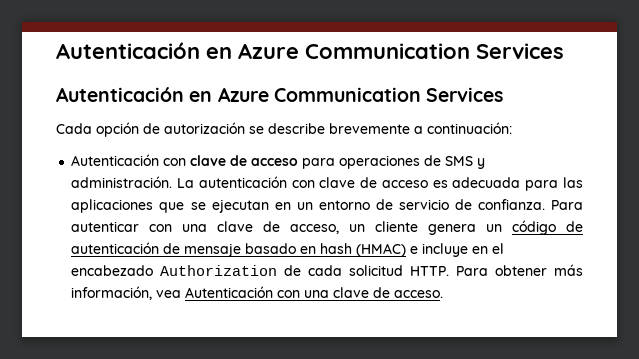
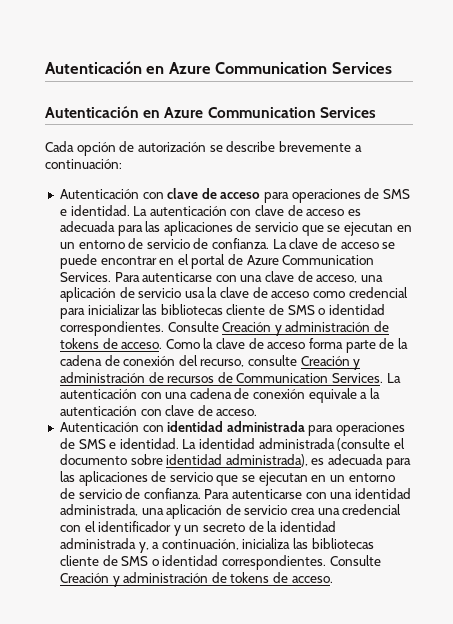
[477,158,486,169] [71,176,173,188] y administración. -> [59,205,130,216] e identidad.
(154, 206) none -> [236,221,412,236] [59,238,396,249] [59,254,375,269] [59,271,384,283] [59,287,408,302] [59,304,386,319] [59,321,390,336] [59,338,408,353] [59,355,361,370] [59,372,401,383] [59,388,381,403] [59,405,258,416] [59,421,406,436] [59,438,406,451] [59,454,411,469] [59,471,213,486] de servicio que se ejecutan en un entorno de servicio de confianza. La clave de acceso se puede encontrar en el portal de Azure Communication Services. Para autenticarse con una clave de acceso, una aplicación de servicio usa la clave de acceso como credencial para inicializar las bibliotecas cliente de SMS o identidad correspondientes. Consulte Creación y administración de tokens de acceso. Como la clave de acceso forma parte de la cadena de conexión del recurso, consulte Creación y administración de recursos de Communication Services. La autenticación con una cadena de conexión equivale a la autenticación con clave de acceso. // Autenticación con identidad administrada para operaciones de SMS e identidad. La identidad administrada (consulte el documento sobre identidad administrada), es adecuada para las aplicaciones de servicio
[71,220,583,235] [71,242,505,257] [71,264,583,276] [71,286,370,300] autenticar con una clave de acceso, un cliente genera un código de autenticación de mensaje basado en hash (HMAC) e incluye en el encabezado Authorization de cada solicitud HTTP. Para obtener más información, vea Autenticación con una clave -> [232,488,412,499] [59,504,402,519] [59,521,337,536] [59,538,374,553] [59,555,381,570] [59,572,270,587] autenticarse con una identidad administrada, una aplicación de servicio crea una credencial con el identificador y un secreto de la identidad administrada y, a continuación, inicializa las bibliotecas cliente de SMS o identidad correspondientes. Consulte Creación y administración de tokens

